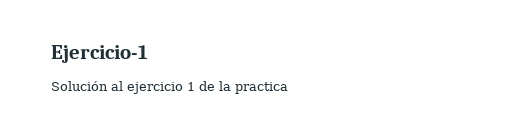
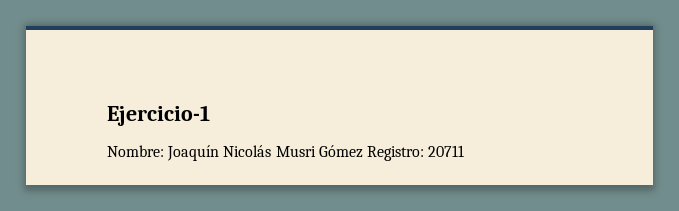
[51,81,288,94] Solución al ejercicio 1 de la practica -> [107,145,465,161] Nombre: Joaquín Nicolás Musri Gómez Registro: 20711

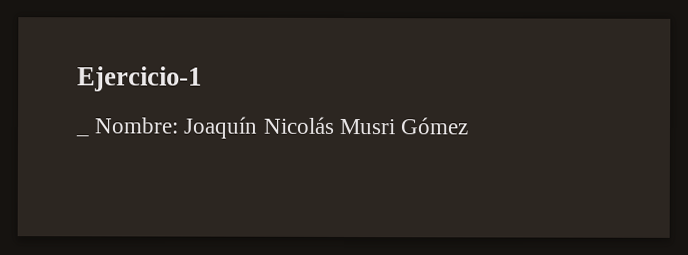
(210, 115) none -> [75,133,89,137] _
[366,145,465,161] Registro: 20711 -> (470, 126) none

